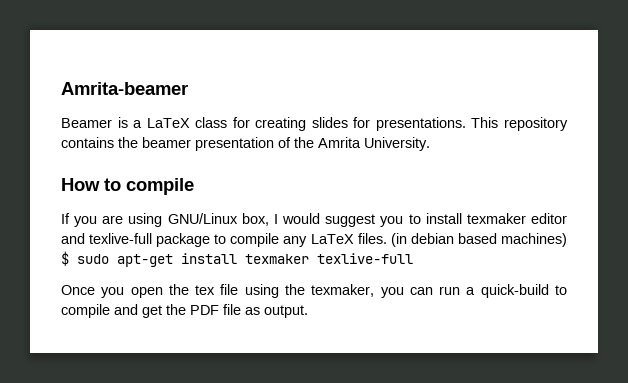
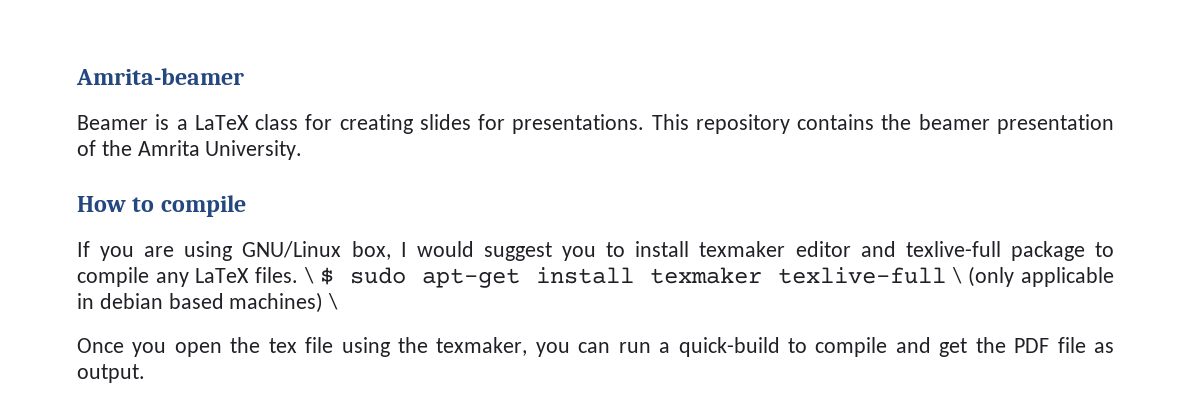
[390,233,567,247] (in debian based machines) -> [303,267,314,284] \
(413, 258) none -> [951,266,1114,287] [77,292,339,313] \ (only applicable in debian based machines) \

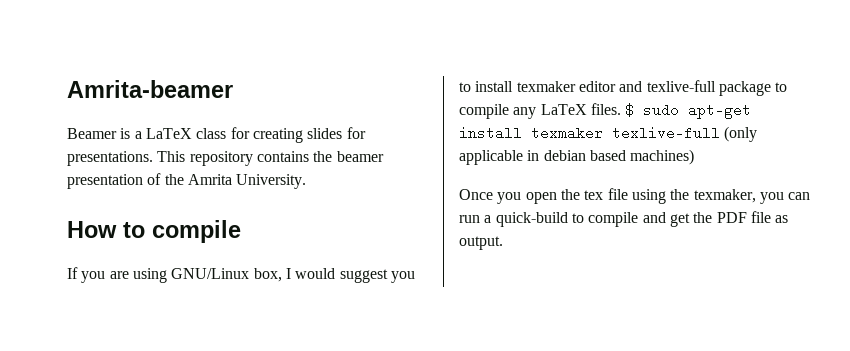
[303,267,314,284] \ -> (621, 109) none
[951,267,962,284] \ -> (720, 133) none
[328,293,339,310] \ -> (695, 157) none

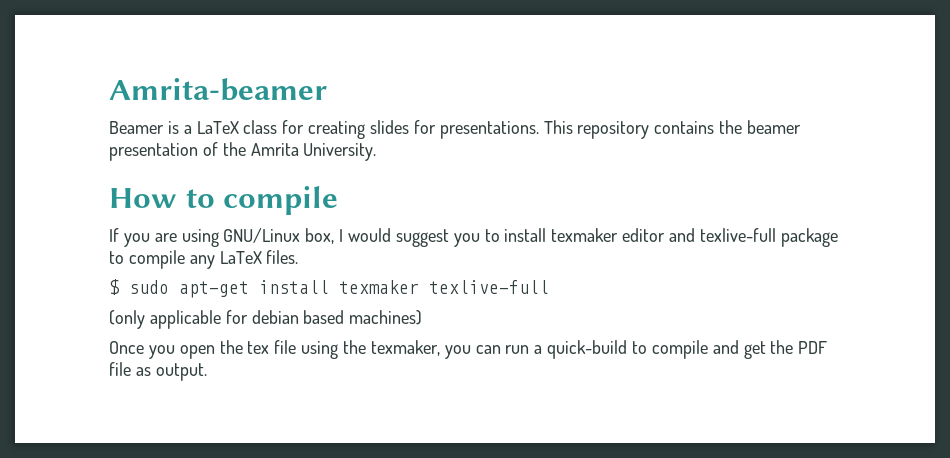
(621, 109) none -> (299, 257) //
(720, 133) none -> (549, 287) //
[527,150,540,161] in -> [225,310,248,324] for

